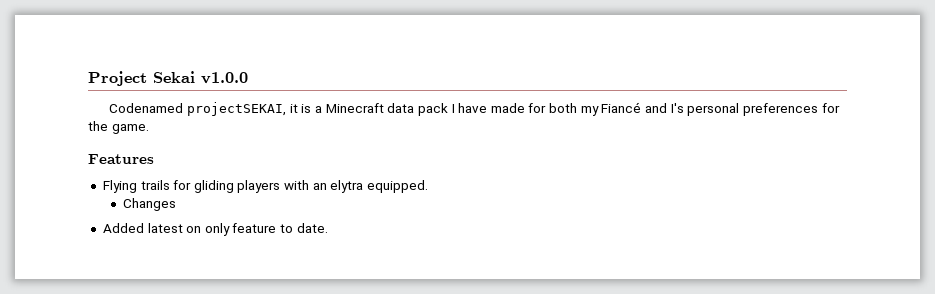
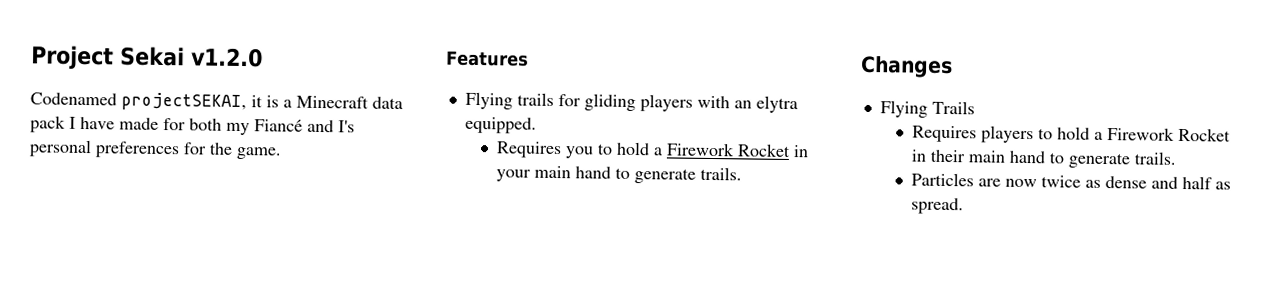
[201,72,248,84] v1.0.0 -> [191,47,263,68] v1.2.0
[122,198,176,211] [102,223,328,236] Changes // Added latest on only feature to date. -> [496,141,810,159] [496,165,743,184] [860,55,953,79] [879,100,975,118] [912,125,1232,144] [911,149,1178,169] [911,172,1232,190] [911,197,965,215] Requires you to hold a Firework Rocket in your main hand to generate trails. // Changes // Flying Trails // Requires players to hold a Firework Rocket in their main hand to generate trails. // Particles are now twice as dense and half as spread.

